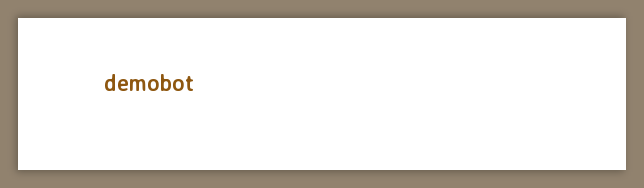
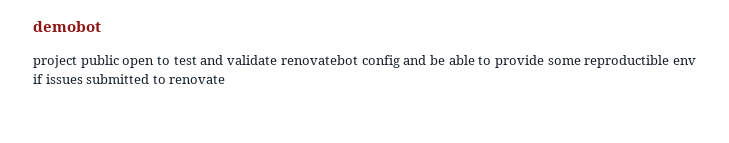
(194, 82) none -> [33,55,696,68] [33,74,226,84] // project public open to test and validate renovatebot config and be able to provide some reproductible env if issues submitted to renovate

